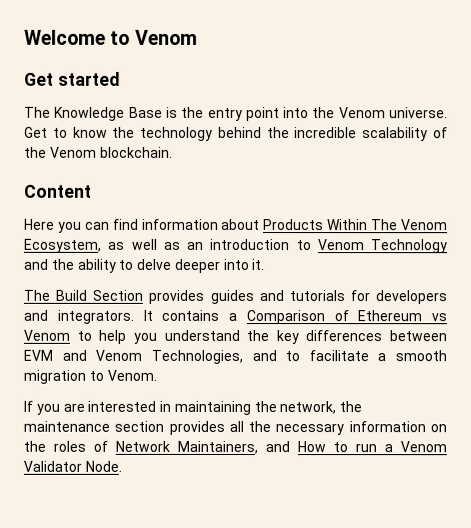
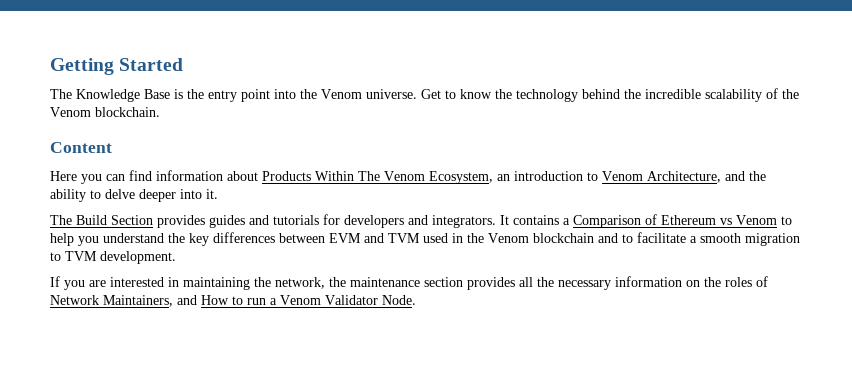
[24,29,198,45] [24,71,120,86] Welcome to Venom // Get started -> [50,58,184,75] Getting Started
[108,238,181,250] as well as -> (493, 177) none
[371,239,448,254] Technology -> [647,171,721,183] Architecture,
[95,349,243,365] Venom Technologies, -> [388,233,594,243] TVM used in the Venom blockchain
[106,369,157,381] Venom. -> [65,251,176,264] TVM development.

